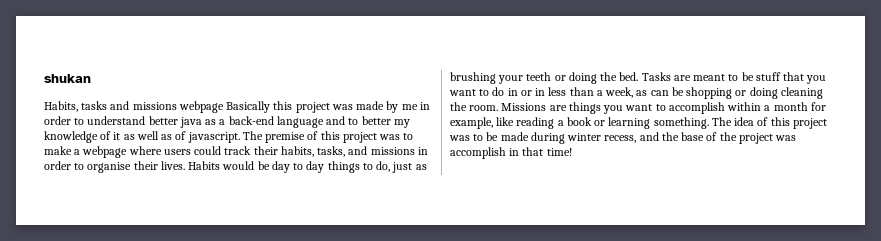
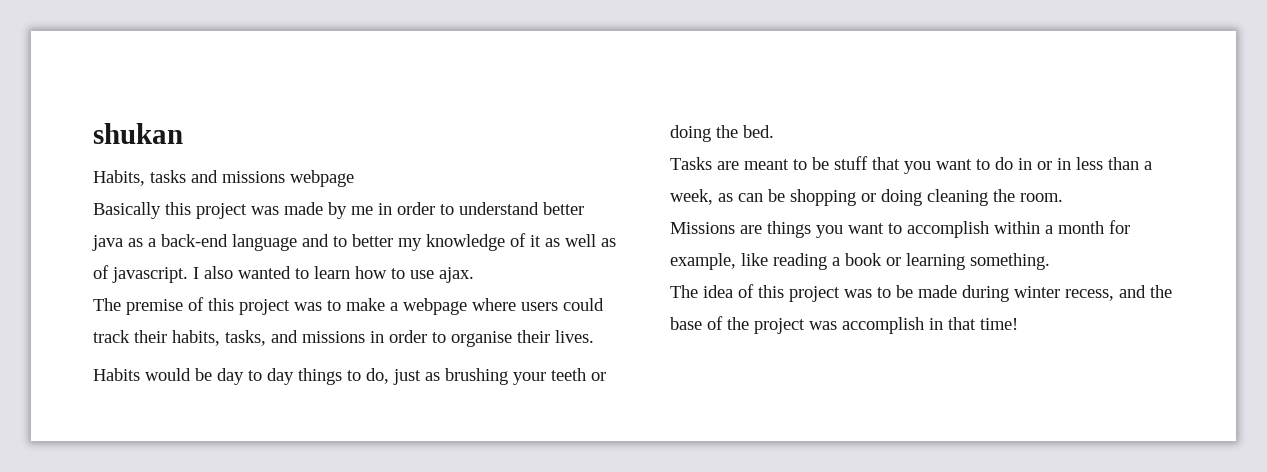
(224, 107) none -> (354, 178) //
(240, 137) none -> [193,266,474,283] I also wanted to learn how to use ajax. //
(185, 165) none -> (594, 336) //
(639, 76) none -> (774, 131) //
(499, 108) none -> (1063, 197) //
(709, 123) none -> (1050, 261) //

